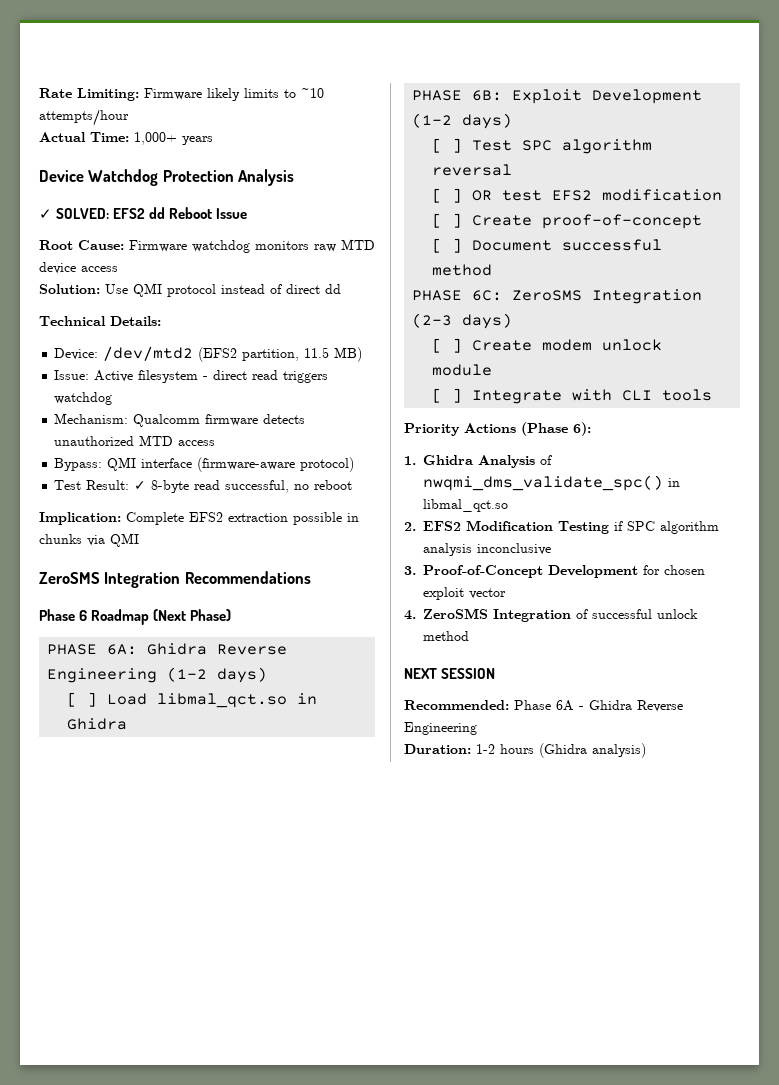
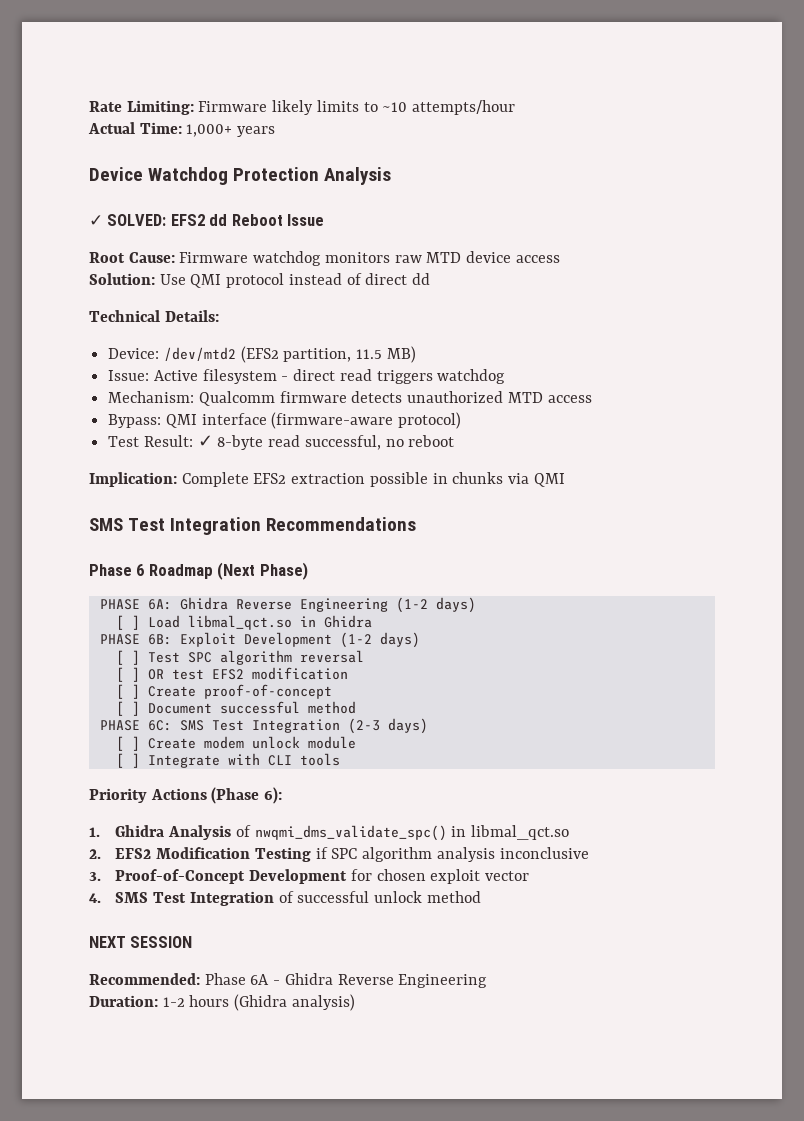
[39,572,100,584] ZeroSMS -> [89,518,166,531] SMS Test
[512,290,583,301] ZeroSMS -> [179,720,244,731] SMS Test
[423,608,488,619] ZeroSMS -> [115,892,187,903] SMS Test

